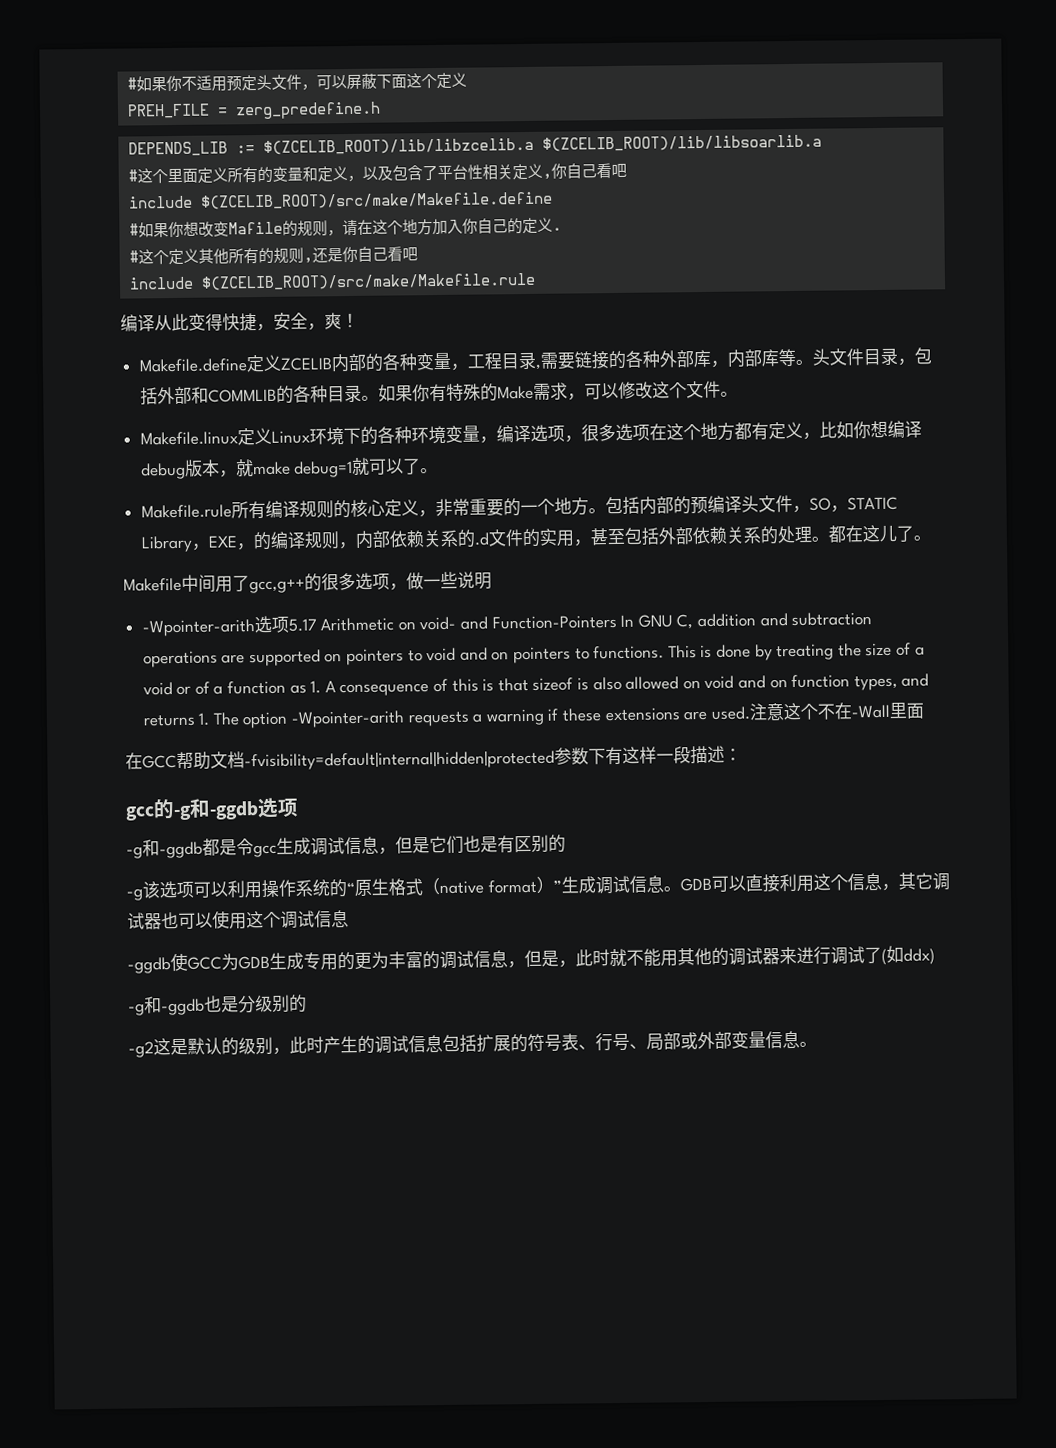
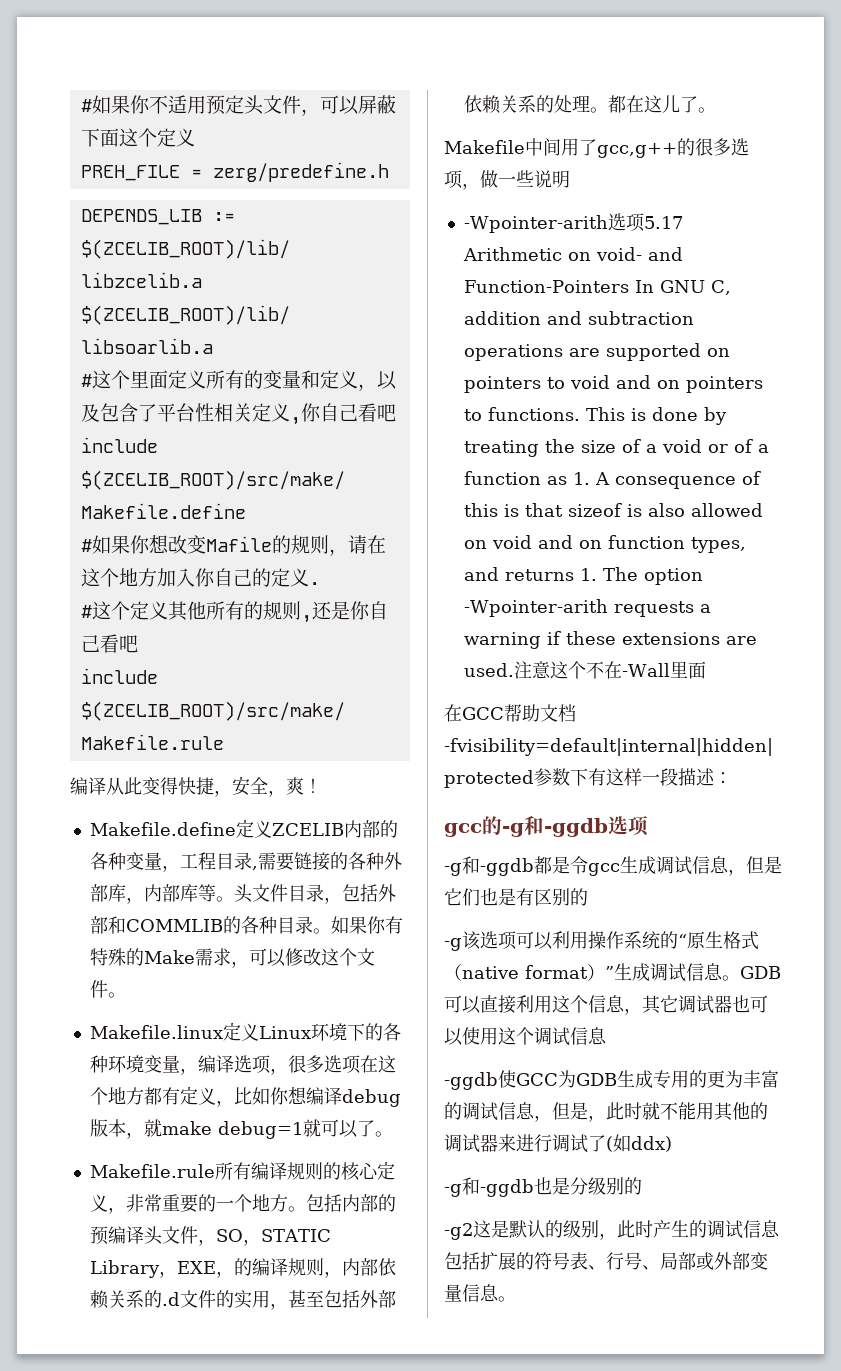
[235,101,382,120] zerg_predefine.h -> [212,162,389,182] zerg/predefine.h

